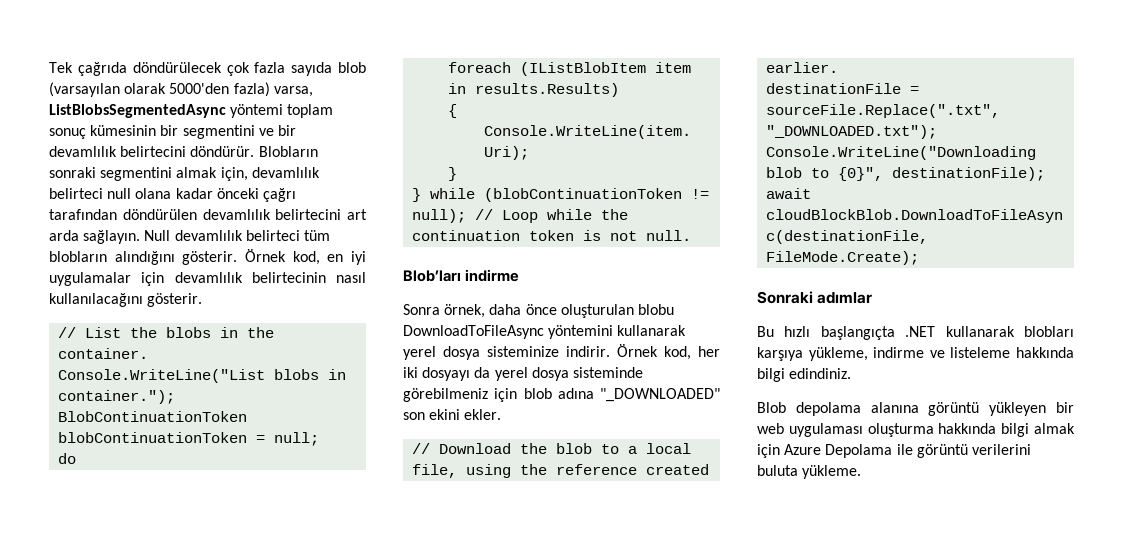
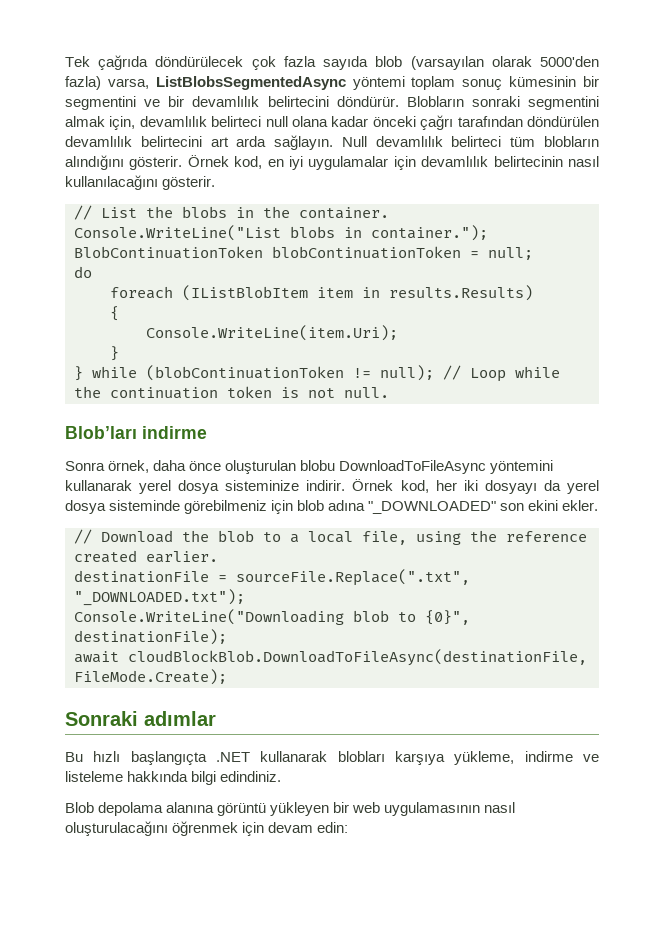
[788,423,1075,437] [757,444,1031,458] [757,465,862,479] uygulaması oluşturma hakkında bilgi almak için Azure Depolama ile görüntü verilerini buluta yükleme. -> [384,802,516,816] [65,821,349,836] uygulamasının nasıl oluşturulacağını öğrenmek için devam edin:

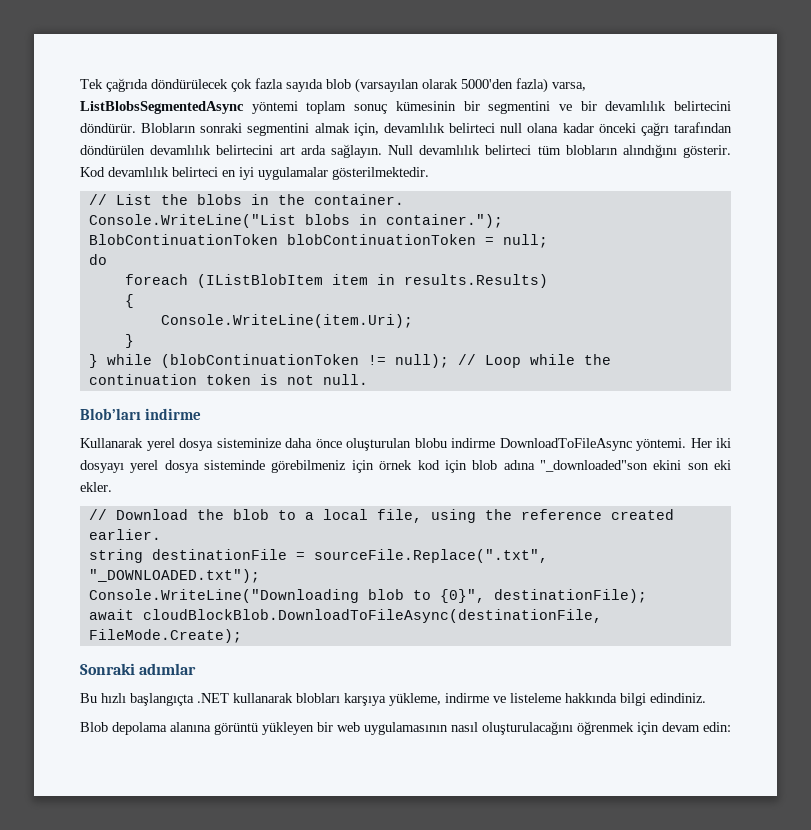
[187,155,599,170] [65,175,216,190] Örnek kod, en iyi uygulamalar için devamlılık belirtecinin nasıl kullanılacağını gösterir. -> [80,167,429,180] Kod devamlılık belirteci en iyi uygulamalar gösterilmektedir.
[65,460,554,474] [65,479,457,494] Sonra örnek, daha önce oluşturulan blobu DownloadToFileAsync yöntemini kullanarak yerel dosya sisteminize indirir. Örnek kod, her -> [80,438,712,451] Kullanarak yerel dosya sisteminize daha önce oluşturulan blobu indirme DownloadToFileAsync yöntemi. Her
[543,480,561,491] da -> (124, 466) none
[297,500,559,514] blob adına "_DOWNLOADED" son ekini -> [379,460,731,473] örnek kod için blob adına "_downloaded"son ekini son eki
(218, 557) none -> [88,549,143,563] string

